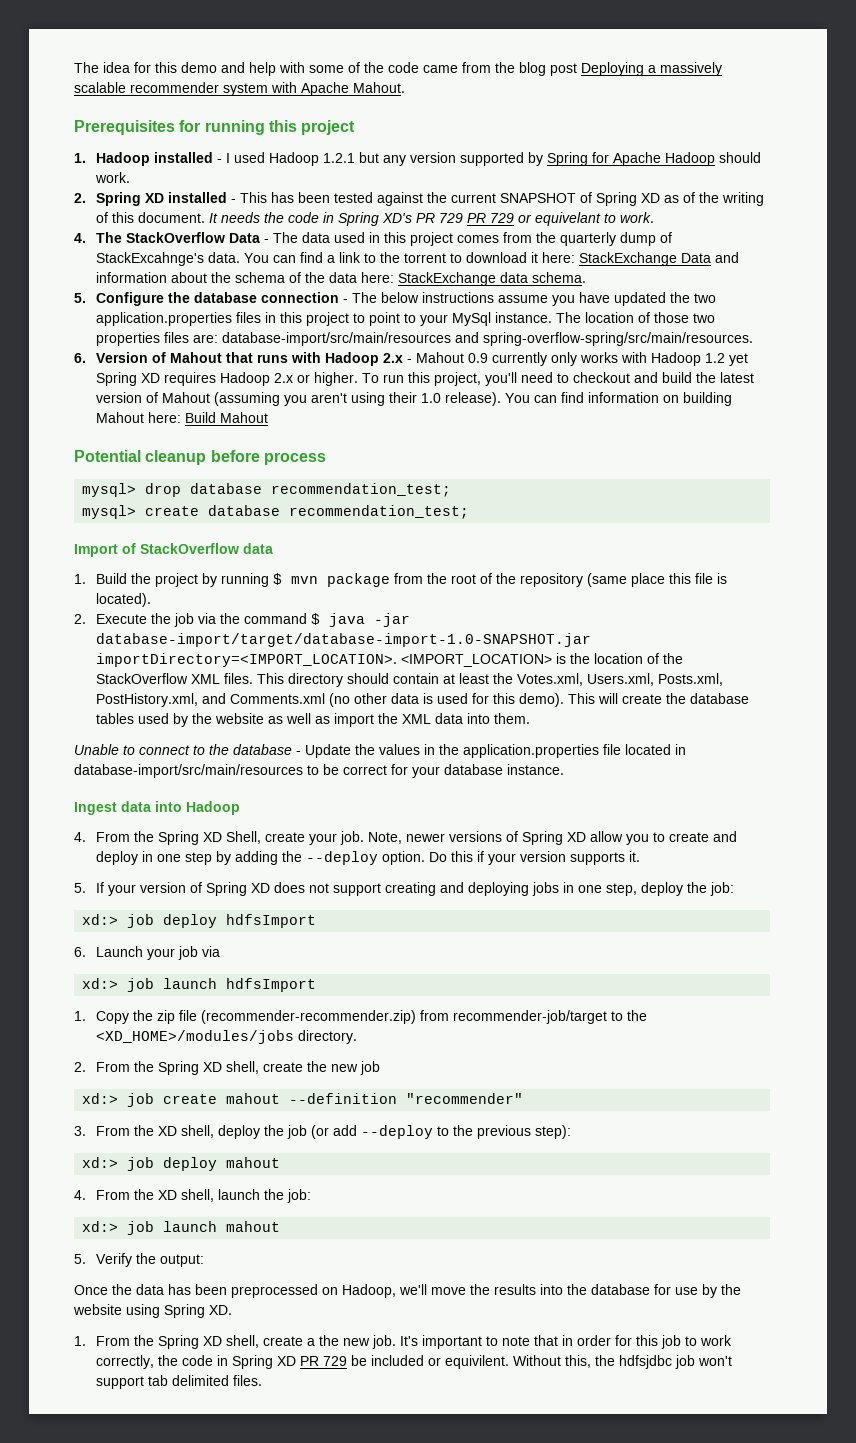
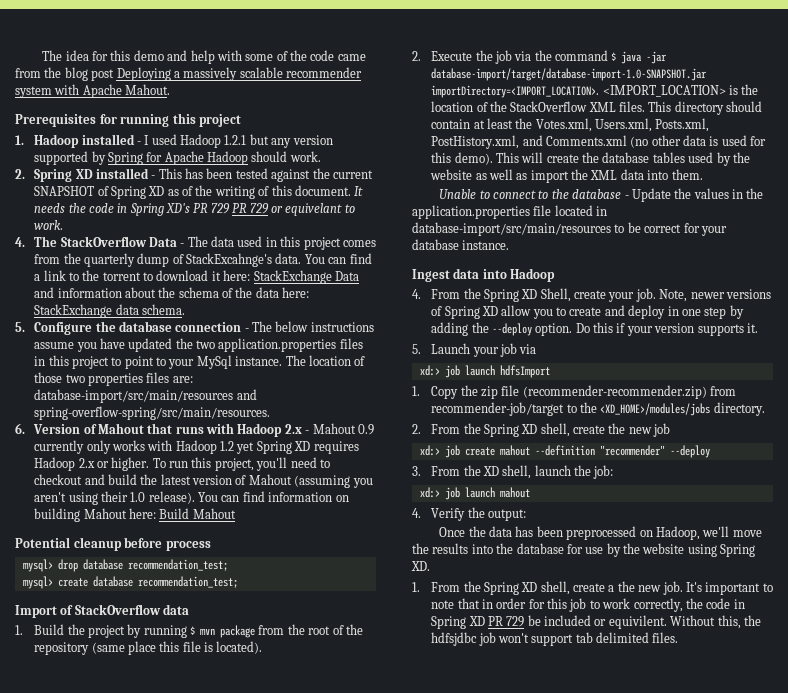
[96,882,735,896] [82,914,317,928] [74,947,86,957] If your version of Spring XD does not support creating and deploying jobs in one step, deploy the job: // xd:> job deploy hdfsImport // 6. -> (421, 349) none
[74,1125,572,1139] [82,1157,281,1171] [74,1190,86,1200] // 3. From the XD shell, deploy the job (or add --deploy to the previous step): // xd:> job deploy mahout // 4. -> [669,445,710,458] [412,466,421,476] --deploy // 3.
[74,1254,86,1264] 5. -> [412,508,421,518] 4.

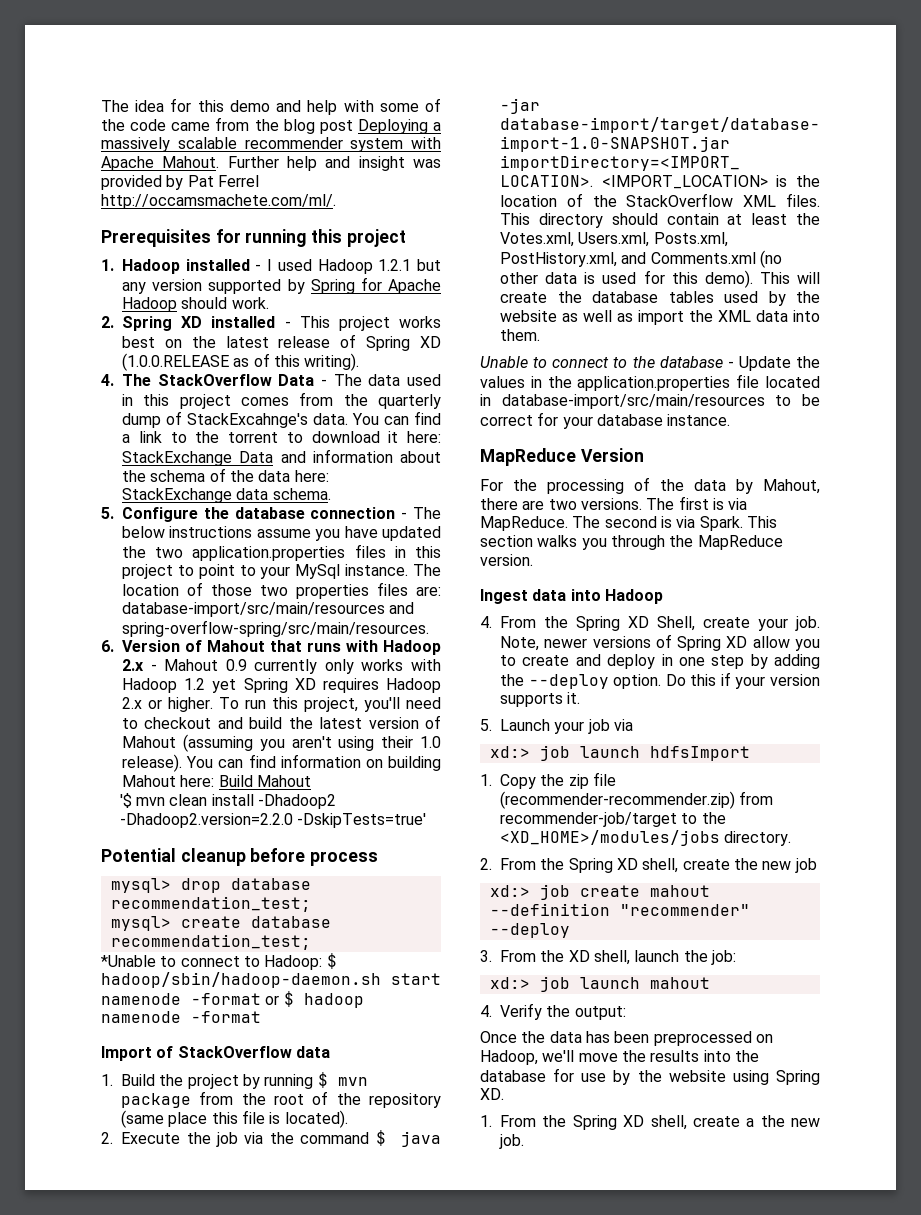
(171, 89) none -> [227,156,441,171] [101,175,259,190] [101,194,336,209] Further help and insight was provided by Pat Ferrel http://occamsmachete.com/ml/.
[185,168,373,182] [34,186,165,199] has been tested against the current SNAPSHOT of Spring XD -> [338,316,441,331] [122,334,441,351] [122,353,229,371] project works best on the latest release of Spring XD (1.0.0.RELEASE
[195,185,364,199] [34,203,355,216] [34,220,64,230] the writing of this document. It needs the code in Spring XD's PR 729 PR 729 or equivelant to work. -> [273,353,360,371] this writing).
(236, 513) none -> [119,793,336,809] [119,813,426,828] // '$ mvn clean install -Dhadoop2 -Dhadoop2.version=2.2.0 -DskipTests=true'
(238, 582) none -> [101,953,337,970] [101,972,441,988] [101,991,364,1008] [101,1011,261,1023] // *Unable to connect to Hadoop: $ hadoop/sbin/hadoop-daemon.sh start namenode -format or $ hadoop namenode -format
(510, 245) none -> [480,448,644,466] [480,477,820,494] [480,496,748,510] [480,516,777,531] [480,535,783,550] [480,554,533,566] // MapReduce Version // For the processing of the data by Mahout, there are two versions. The first is via MapReduce. The second is via Spark. This section walks you through the MapReduce version.
[685,582,773,595] [431,598,745,612] [431,615,761,629] [431,632,679,646] It's important to note that in order for this job to work correctly, the code in Spring XD PR 729 be included or equivilent. Without this, the hdfsjdbc job won't support tab delimited files. -> (524, 1141) none

